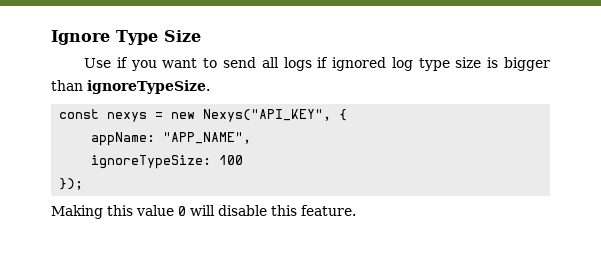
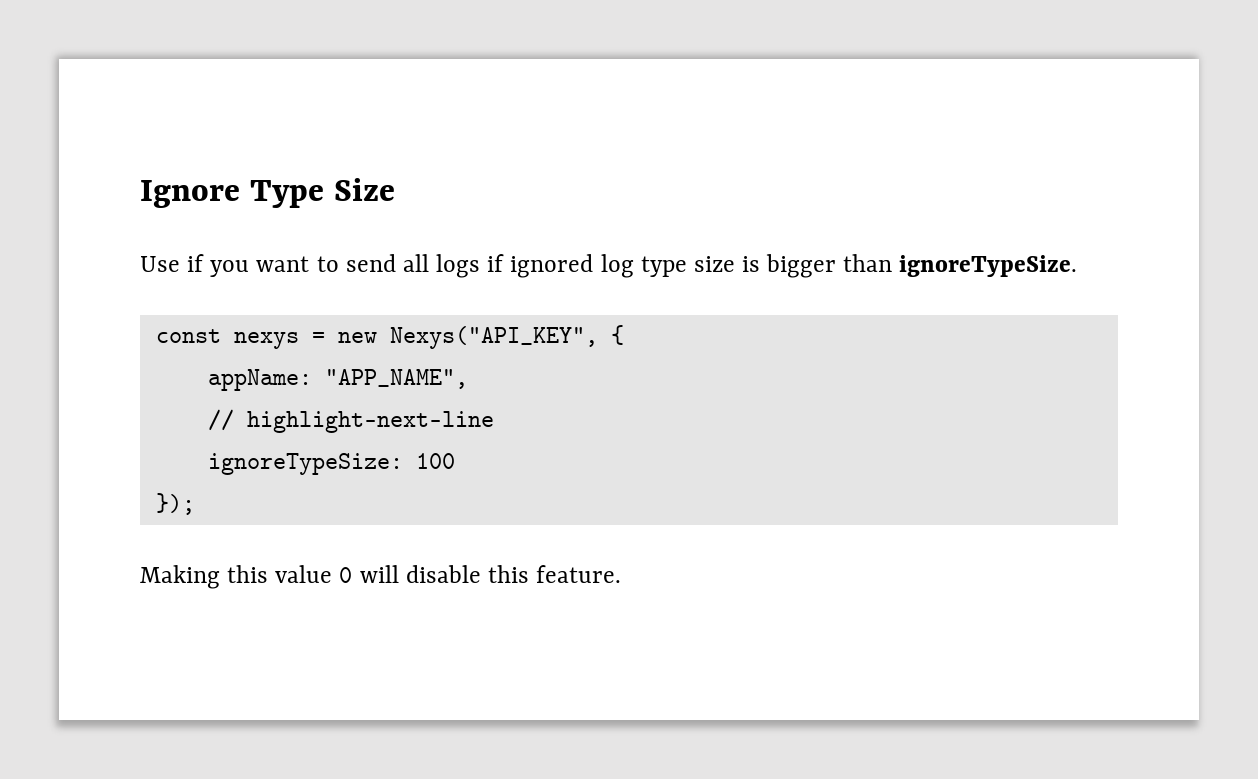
(252, 138) none -> [207,409,494,433] // // highlight-next-line

